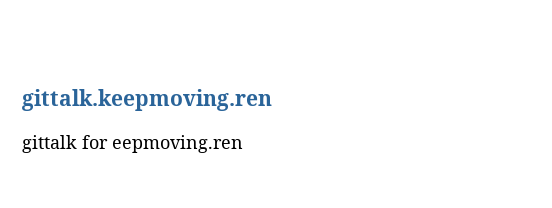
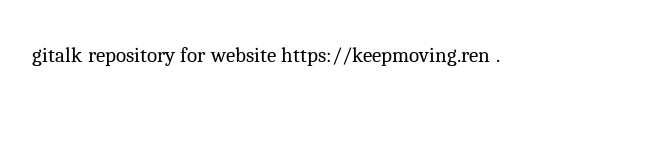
[22,89,272,111] [22,135,243,153] gittalk.keepmoving.ren // gittalk for eepmoving.ren -> [32,47,500,66] gitalk repository for website https://keepmoving.ren .

